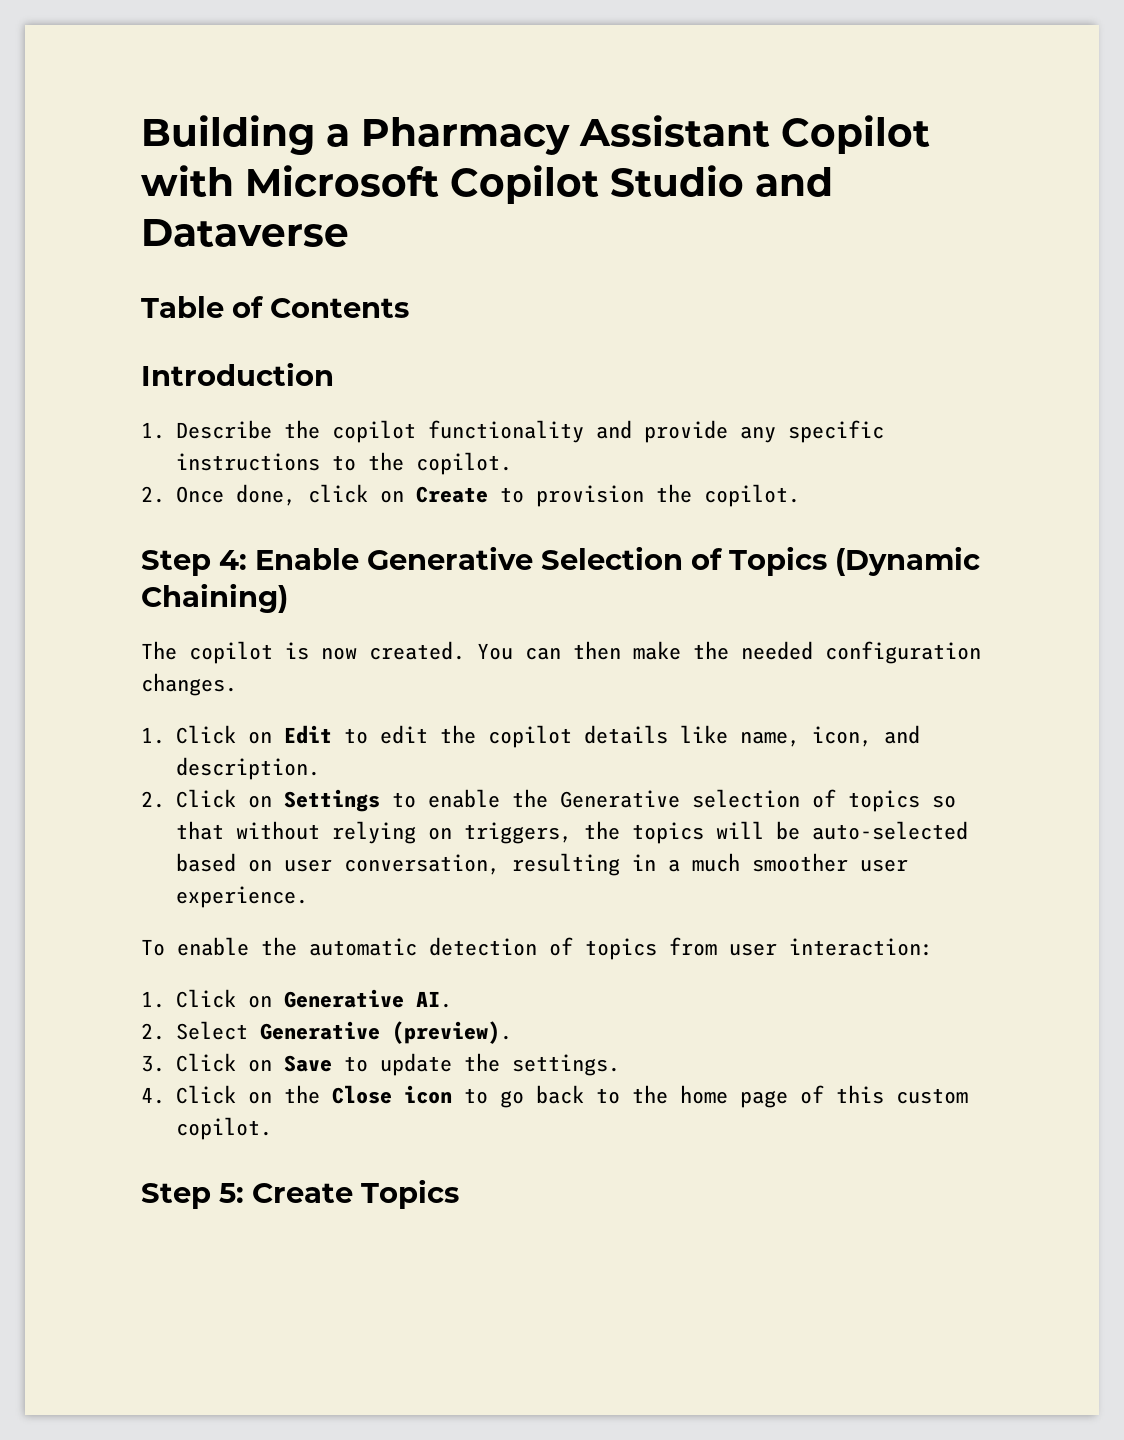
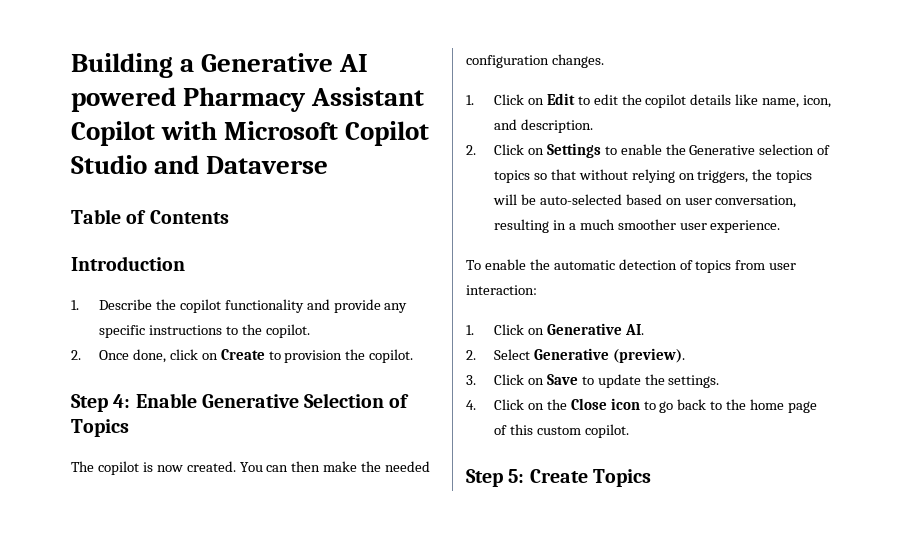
(350, 135) none -> [201,53,369,72] [71,87,176,112] Generative AI powered
[835,546,980,576] [141,583,288,613] (Dynamic Chaining) -> (129, 428) none

